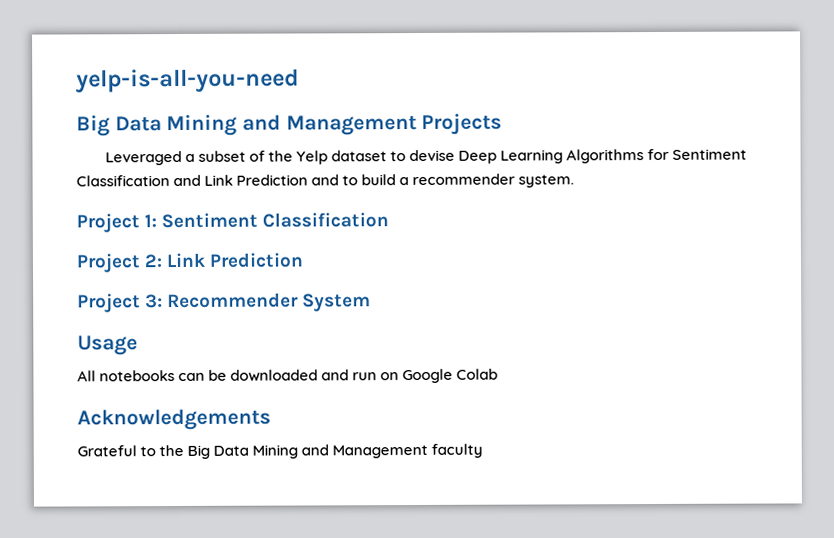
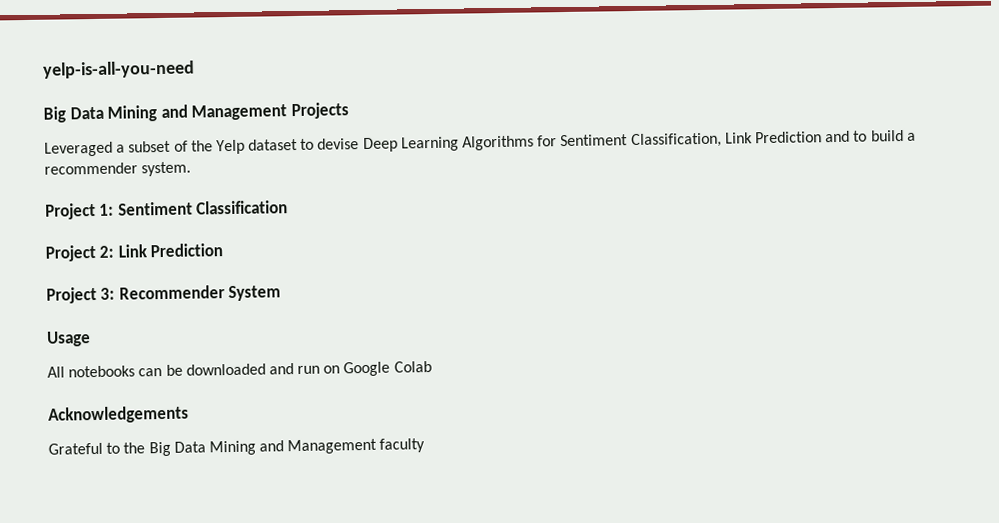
[76,174,202,187] Classification and -> [630,132,722,149] Classification,

